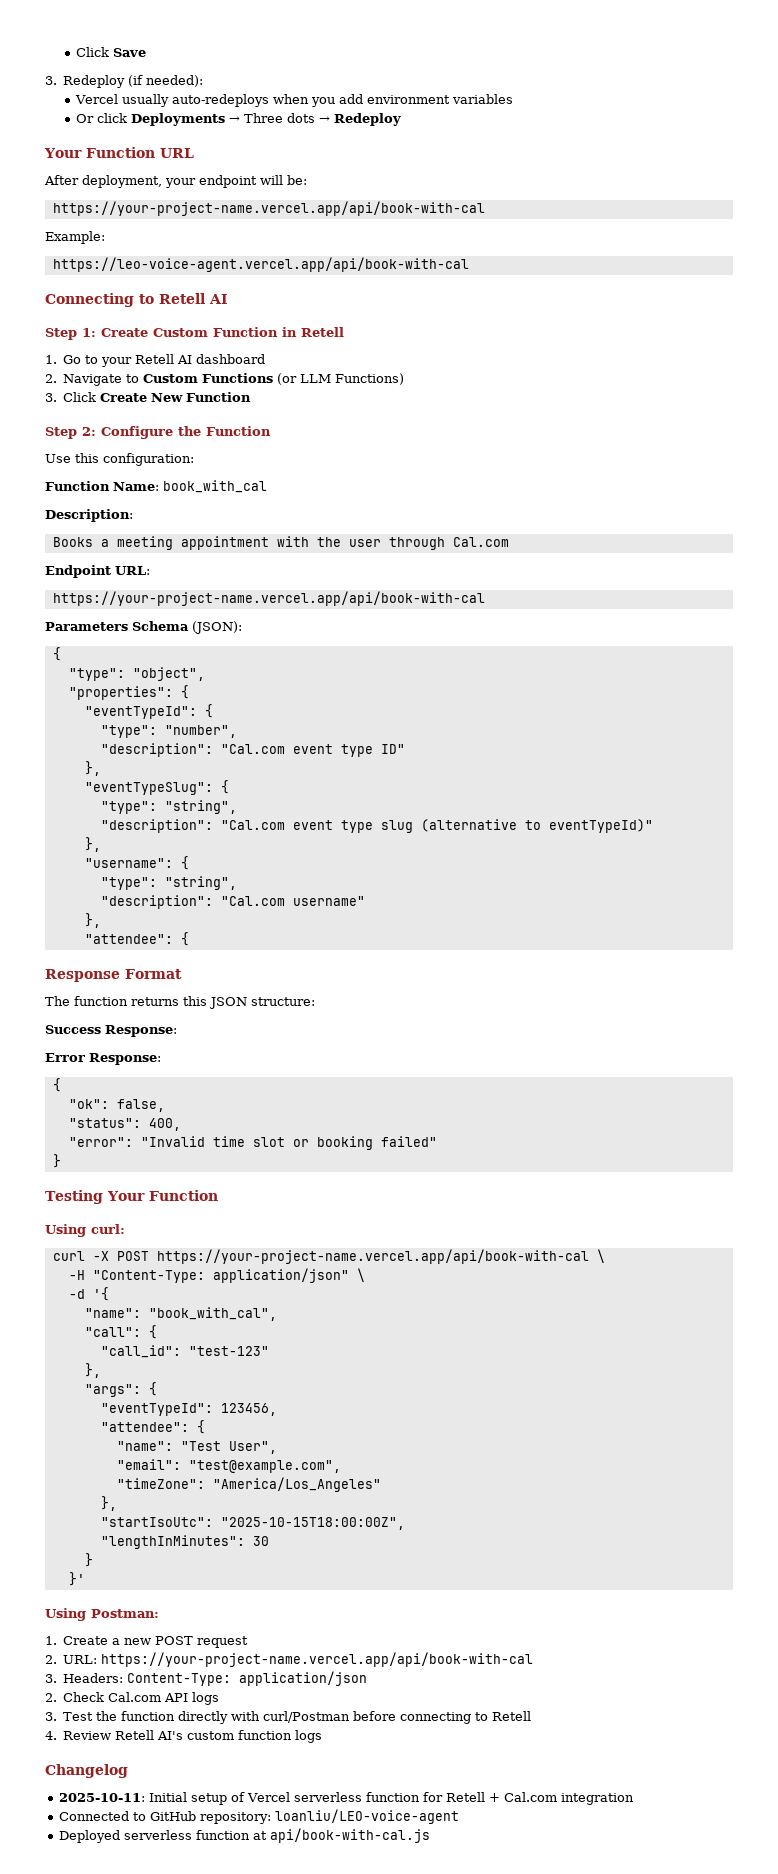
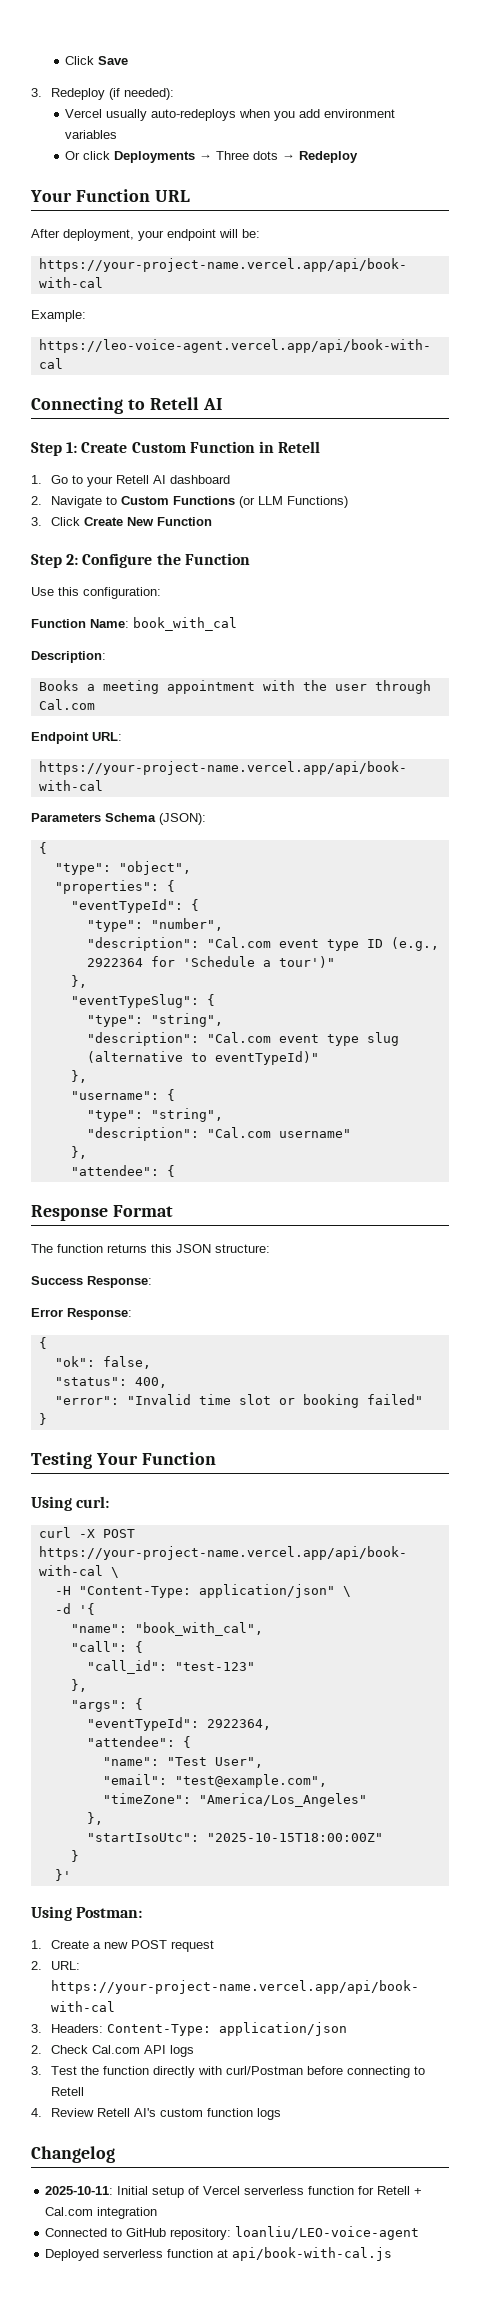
[380,744,405,754] ID" -> [366,937,439,951] [86,956,335,968] ID (e.g., 2922364 for 'Schedule a tour')"
[220,1403,277,1416] 123456, -> [206,1719,271,1730] 2922364,
[220,1517,405,1530] [100,1535,269,1549] "2025-10-15T18:00:00Z", // "lengthInMinutes": 30 -> [206,1833,383,1842] "2025-10-15T18:00:00Z"

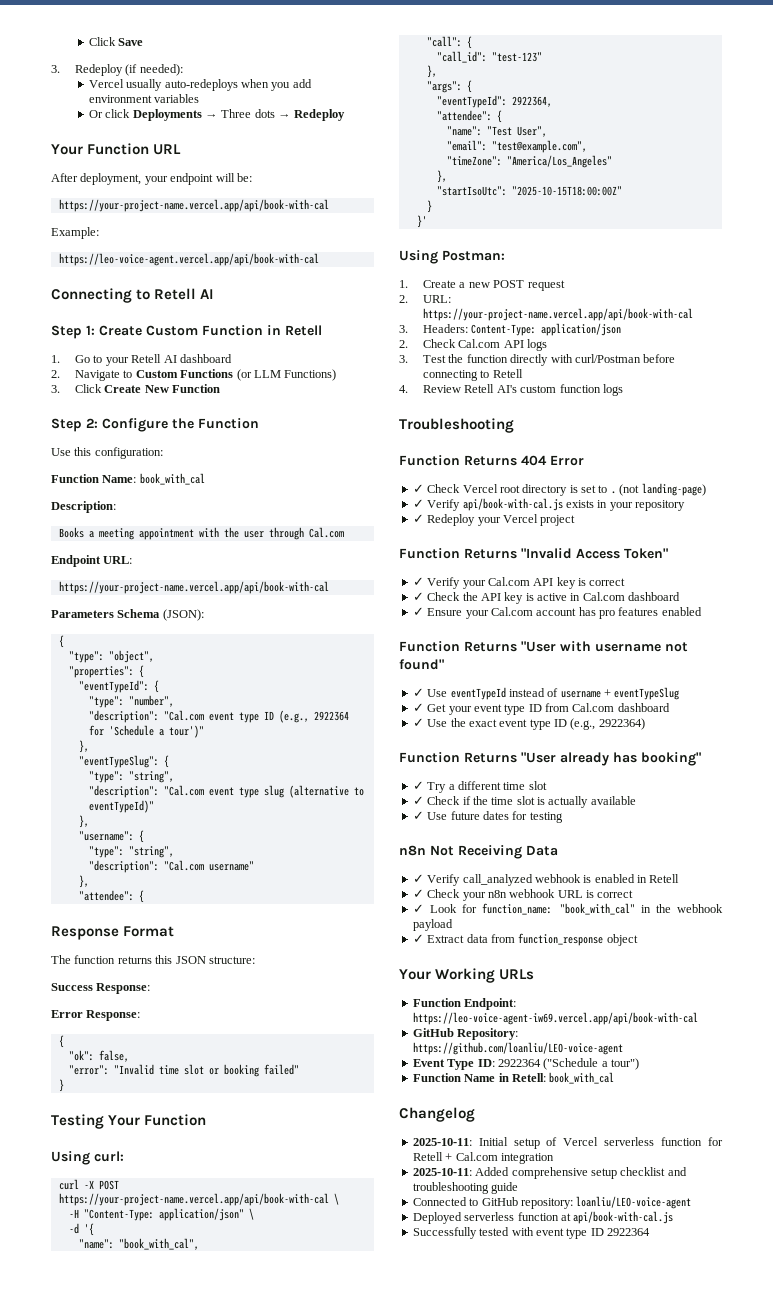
[54,1377,167,1388] // "status": 400, -> (129, 1056) none
(282, 2114) none -> [399,418,514,433] [399,455,584,466] [412,483,706,496] [412,498,685,511] [412,514,576,526] [399,548,668,559] [412,577,626,589] [412,592,681,604] [412,607,702,619] [399,641,688,652] [399,659,444,670] [412,687,680,700] [412,703,670,715] [412,718,645,730] [399,752,701,766] [412,781,547,793] [412,796,636,808] [412,811,563,823] [399,845,558,859] [412,874,680,886] [412,889,634,901] [412,903,723,915] [412,919,453,931] [412,933,638,946] [399,968,535,983] [412,998,517,1010] [412,1012,698,1025] [412,1028,519,1040] [412,1042,623,1055] [412,1058,639,1070] [412,1072,615,1084] // Troubleshooting // Function Returns 404 Error // ✓ Check Vercel root directory is set to . (not landing-page) // ✓ Verify api/book-with-cal.js exists in your repository // ✓ Redeploy your Vercel project // Function Returns "Invalid Access Token" // ✓ Verify your Cal.com API key is correct // ✓ Check the API key is active in Cal.com dashboard // ✓ Ensure your Cal.com account has pro features enabled // Function Returns "User with username not found" // ✓ Use eventTypeId instead of username + eventTypeSlug // ✓ Get your event type ID from Cal.com dashboard // ✓ Use the exact event type ID (e.g., 2922364) // Function Returns "User already has booking" // ✓ Try a different time slot // ✓ Check if the time slot is actually available // ✓ Use future dates for testing // n8n Not Receiving Data // ✓ Verify call_analyzed webhook is enabled in Retell // ✓ Check your n8n webhook URL is correct // ✓ Look for function_name: "book_with_cal" in the webhook payload // ✓ Extract data from function_response object // Your Working URLs // Function Endpoint: https://leo-voice-agent-iw69.vercel.app/api/book-with-cal // GitHub Repository: https://github.com/loanliu/LEO-voice-agent // Event Type ID: 2922364 ("Schedule a tour") // Function Name in Retell: book_with_cal
(158, 2213) none -> [412,1167,687,1179] [412,1182,519,1194] // 2025-10-11: Added comprehensive setup checklist and troubleshooting guide
(393, 2254) none -> [412,1227,650,1239] // Successfully tested with event type ID 2922364

